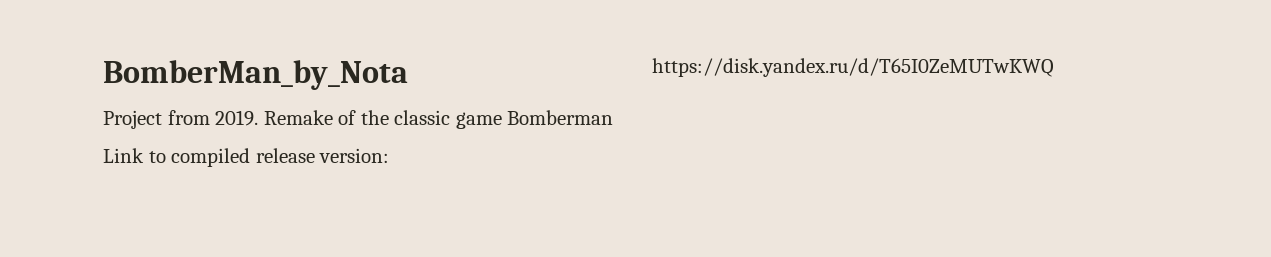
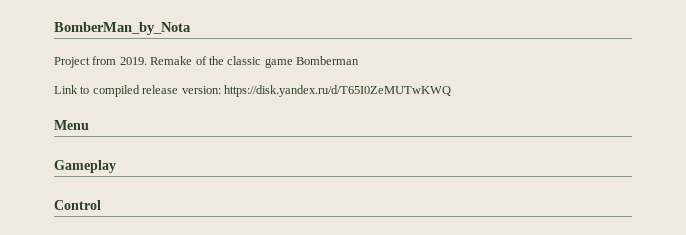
(1054, 67) none -> [54,120,89,130] [54,160,116,173] [54,200,101,210] // Menu // Gameplay // Control

